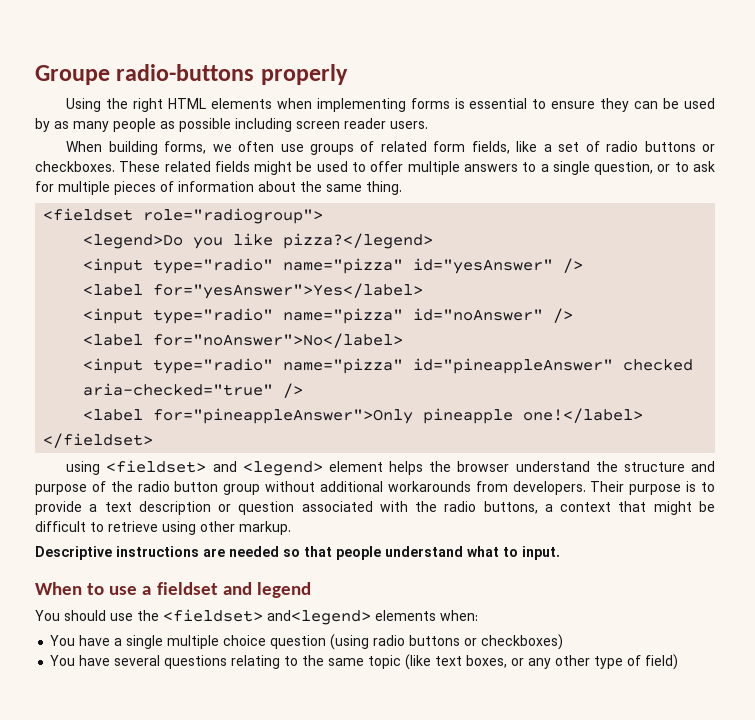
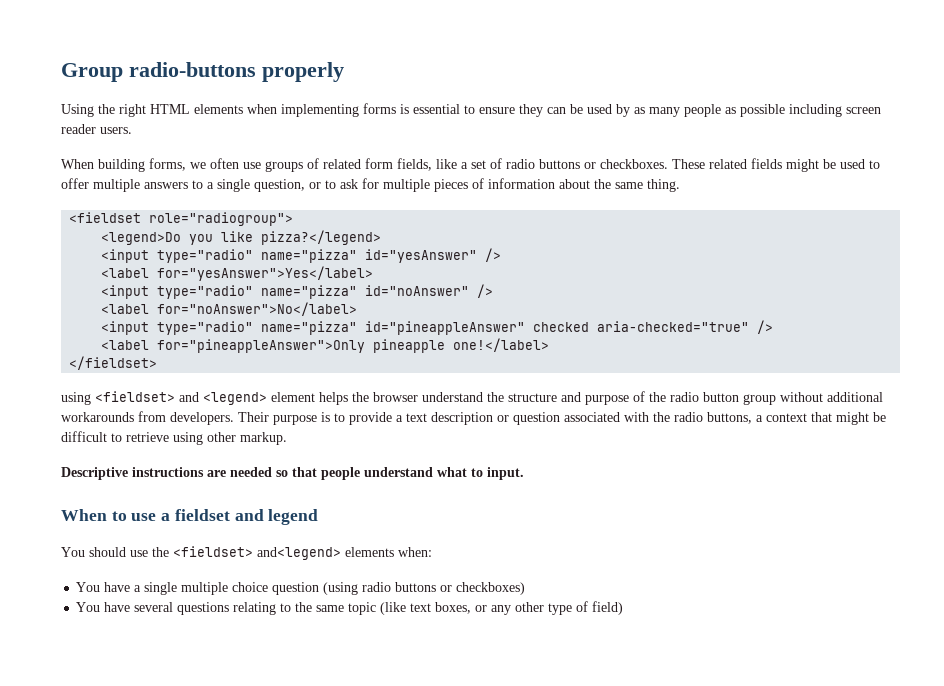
[35,65,110,85] Groupe -> [61,63,123,82] Group

